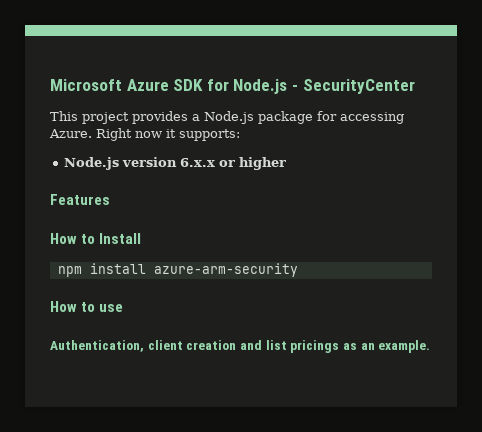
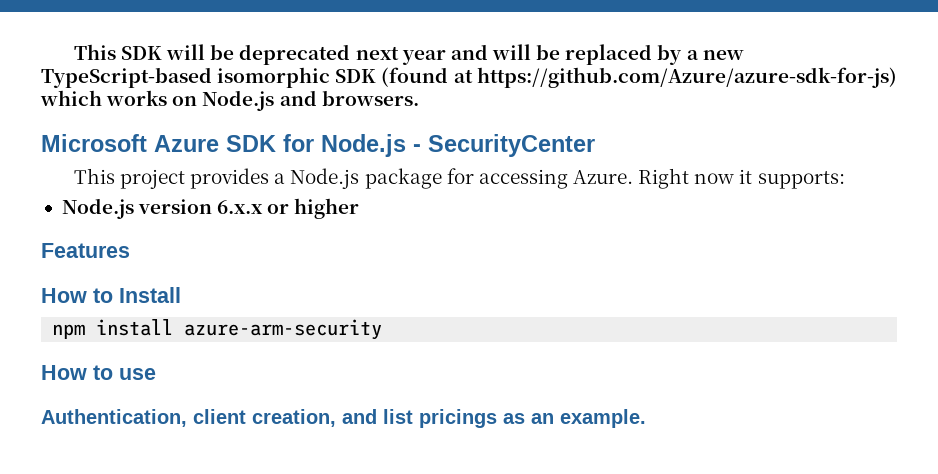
(50, 85) none -> [73,44,744,65] [41,67,897,88] [40,90,419,111] This SDK will be deprecated next year and will be replaced by a new TypeScript-based isomorphic SDK (found at https://github.com/Azure/azure-sdk-for-js) which works on Node.js and browsers. //
[186,340,237,350] creation -> [252,409,336,427] creation,

